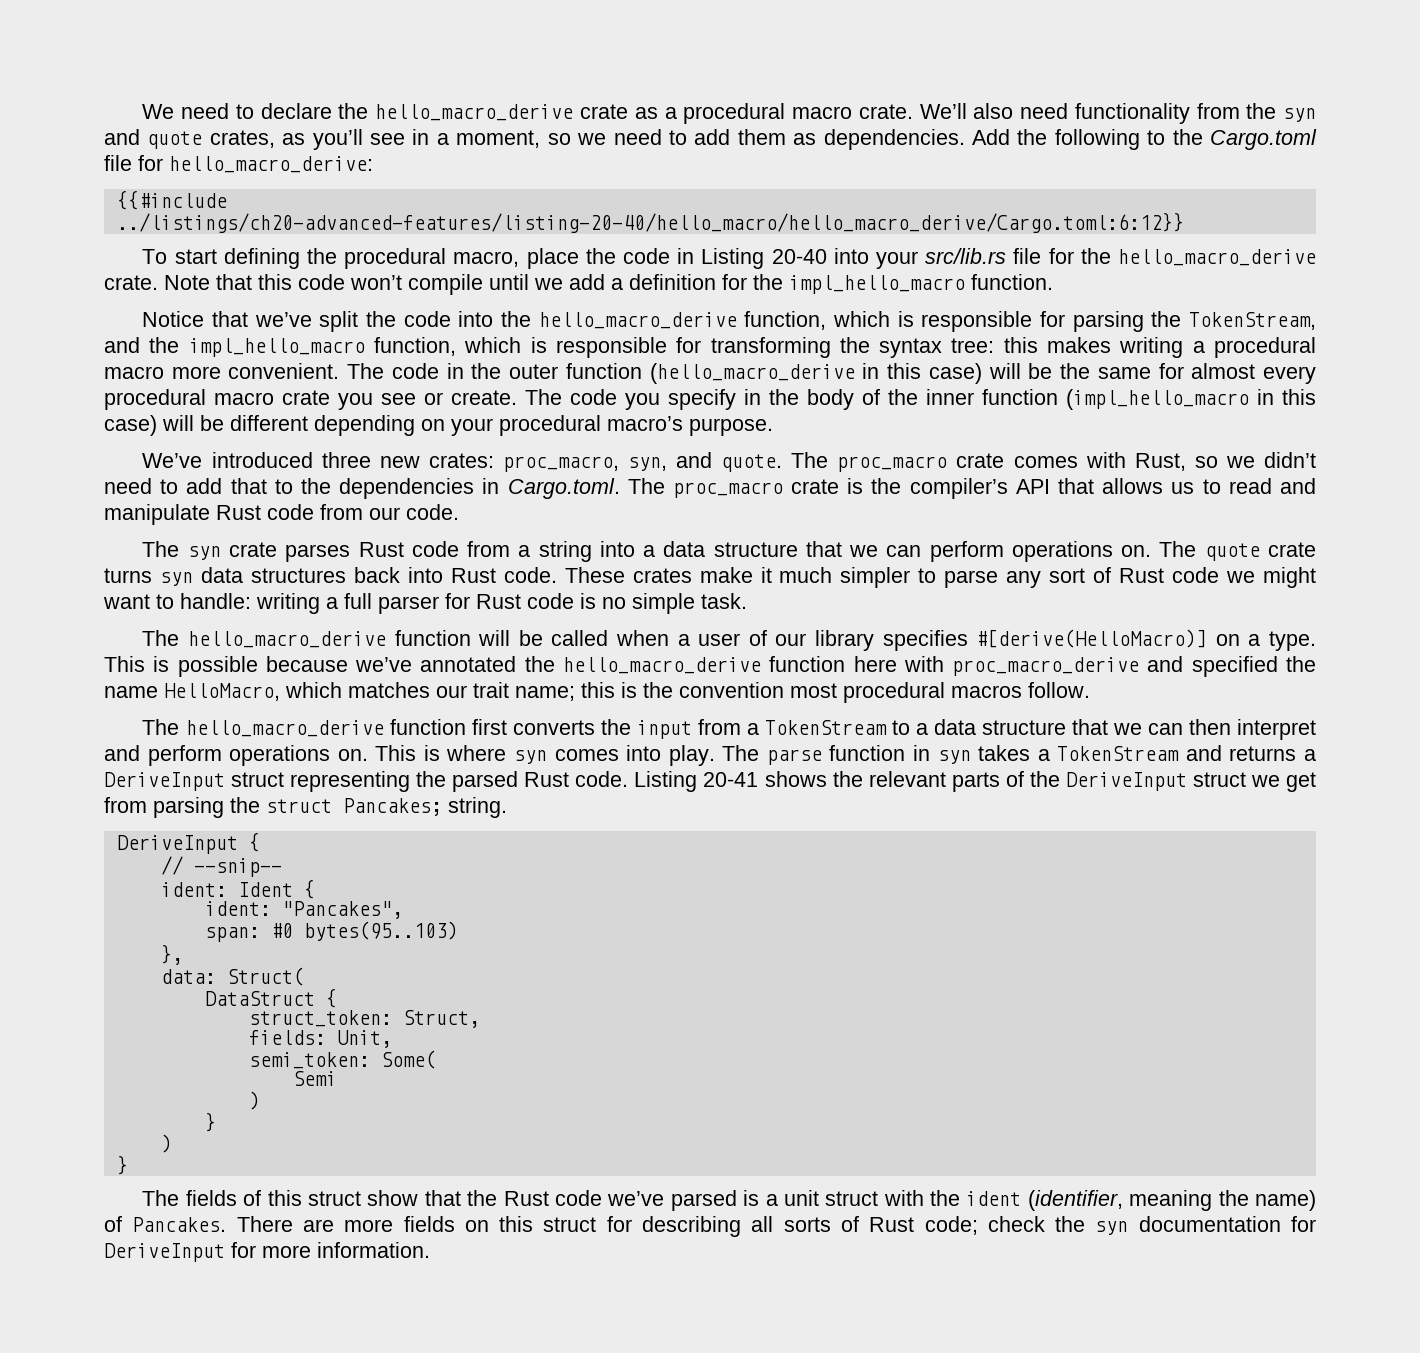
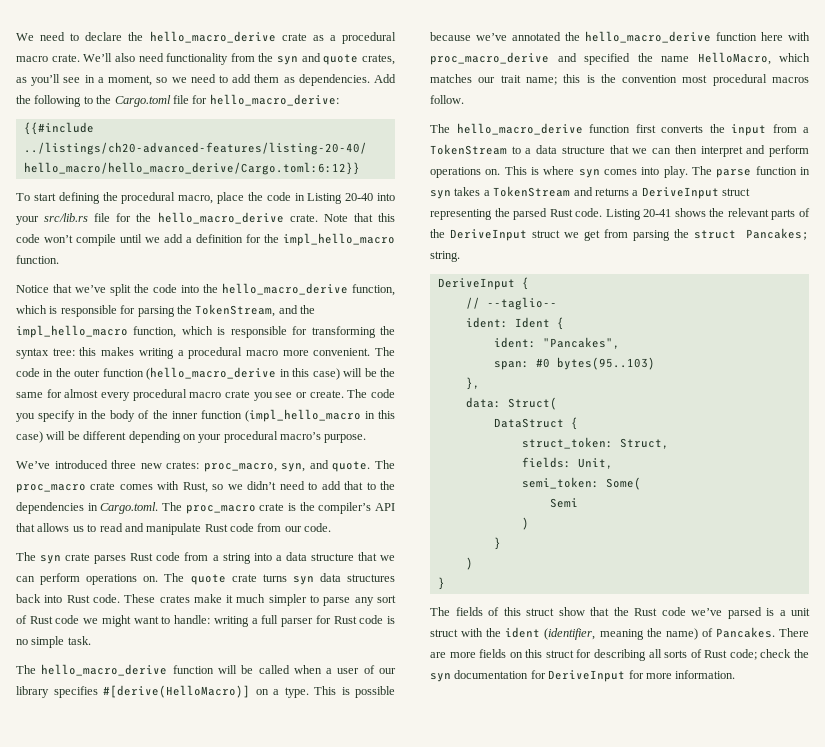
[193,858,282,877] --snip-- -> [486,297,557,310] --taglio--

